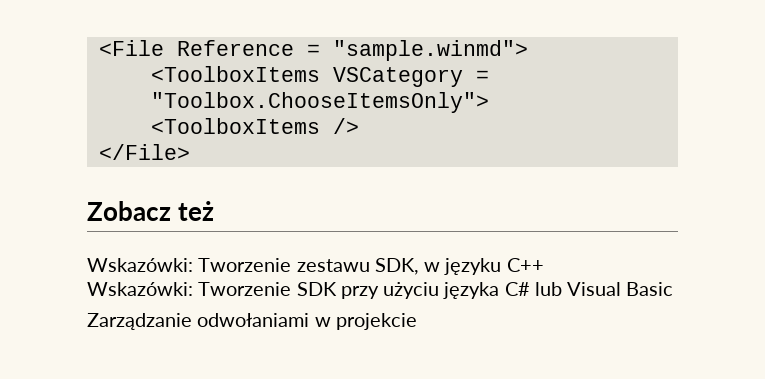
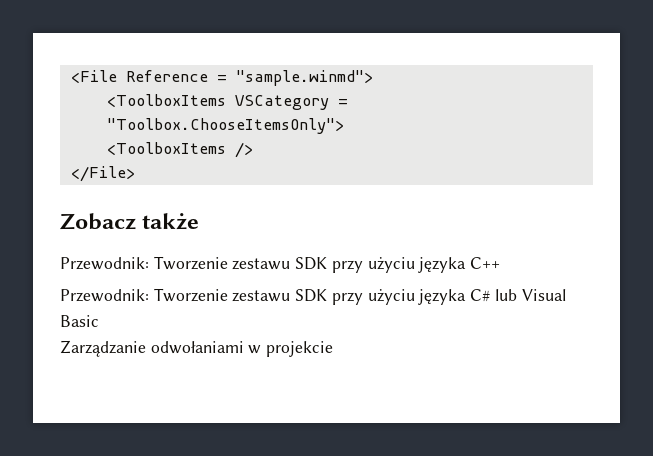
[178,201,215,221] [87,258,544,275] [87,282,292,296] też // Wskazówki: Tworzenie zestawu SDK, w języku C++ // Wskazówki: Tworzenie -> [142,213,200,230] [60,256,501,273] [60,288,291,302] także // Przewodnik: Tworzenie zestawu SDK przy użyciu języka C++ // Przewodnik: Tworzenie zestawu

